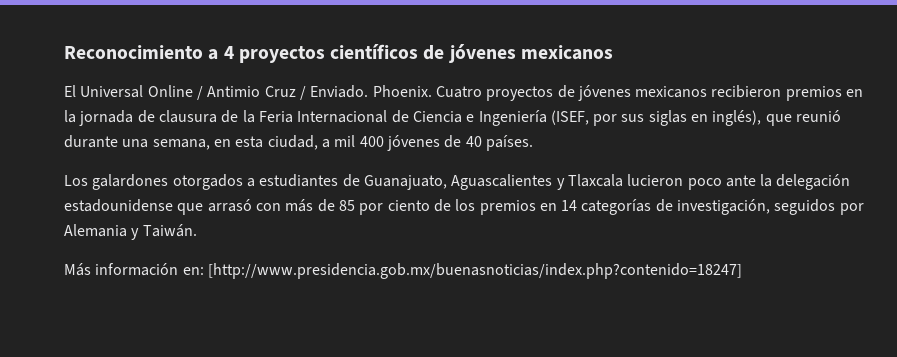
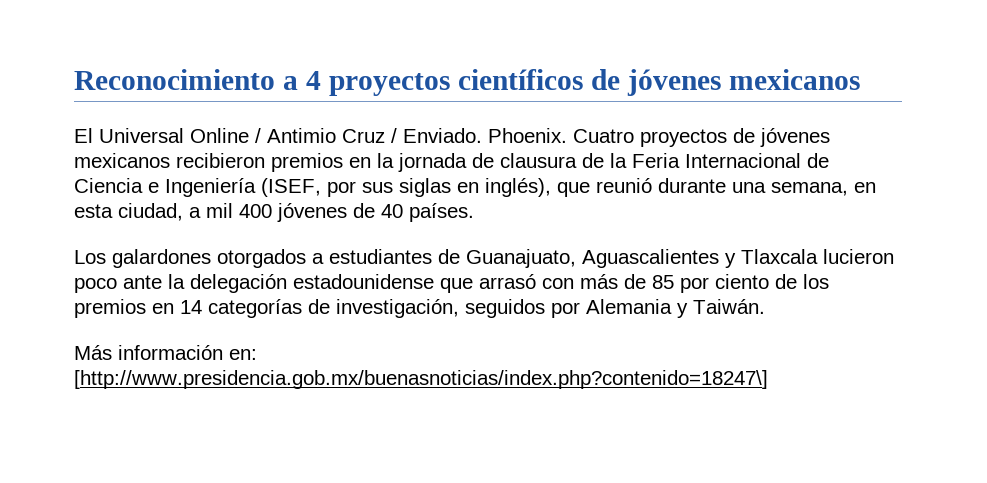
[207,263,742,279] [http://www.presidencia.gob.mx/buenasnoticias/index.php?contenido=18247] -> [74,370,768,389] [http://www.presidencia.gob.mx/buenasnoticias/index.php?contenido=18247\]

